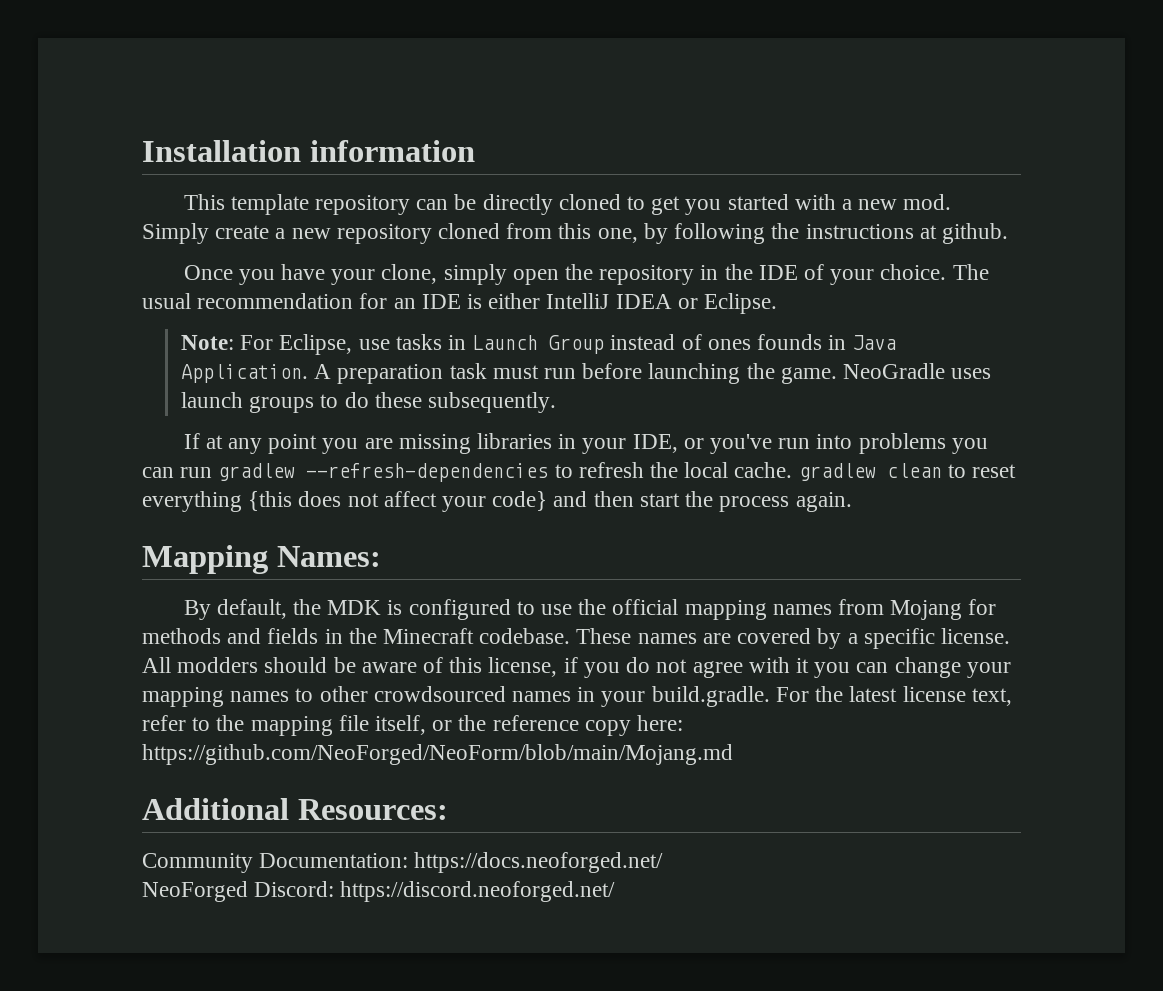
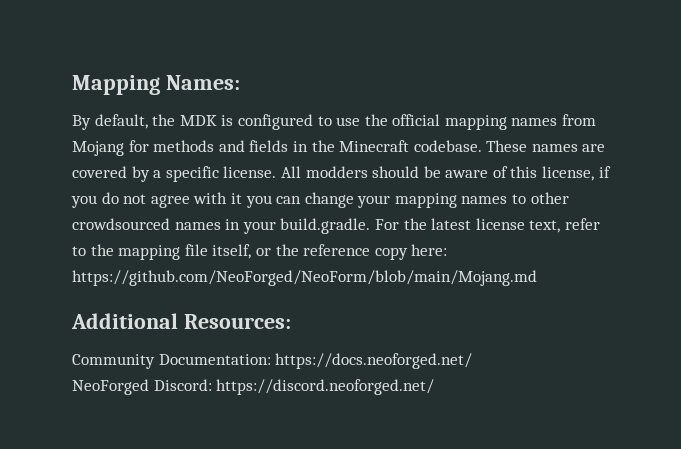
[142,140,475,162] [183,194,952,215] [142,223,1008,244] [183,264,989,285] [142,293,778,314] [180,334,897,355] [180,363,992,384] [180,392,556,413] [183,433,988,454] [142,462,1017,482] [142,491,852,512] Installation information // This template repository can be directly cloned to get you started with a new mod. Simply create a new repository cloned from this one, by following the instructions at github. // Once you have your clone, simply open the repository in the IDE of your choice. The usual recommendation for an IDE is either IntelliJ IDEA or Eclipse. // Note: For Eclipse, use tasks in Launch Group instead of ones founds in Java Application. A preparation task must run before launching the game. NeoGradle uses launch groups to do these subsequently. // If at any point you are missing libraries in your IDE, or you've run into problems you can run gradlew --refresh-dependencies to refresh the local cache. gradlew clean to reset everything {this does not affect your code} and then start the process again. // -> (72, 85) none

